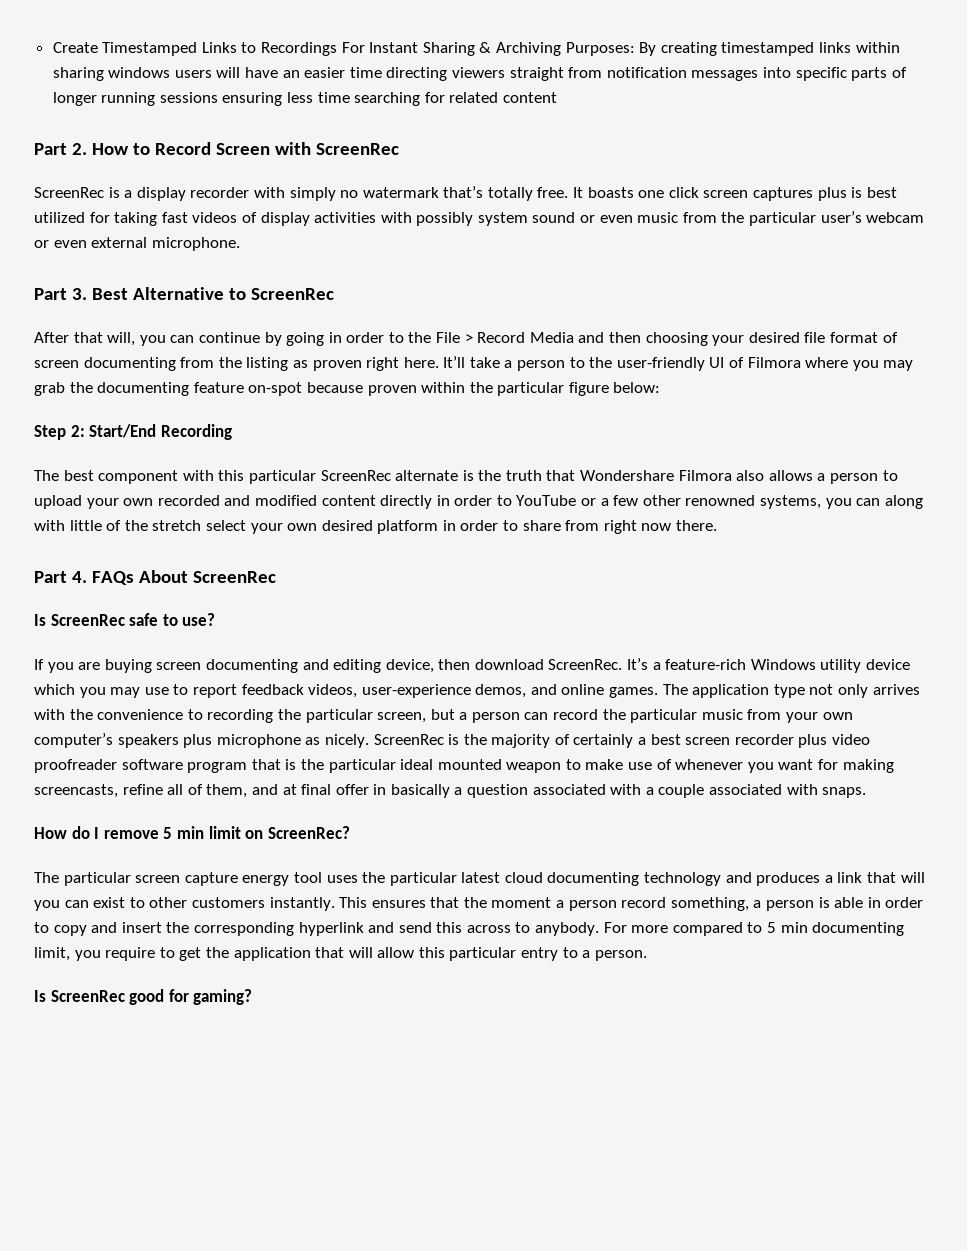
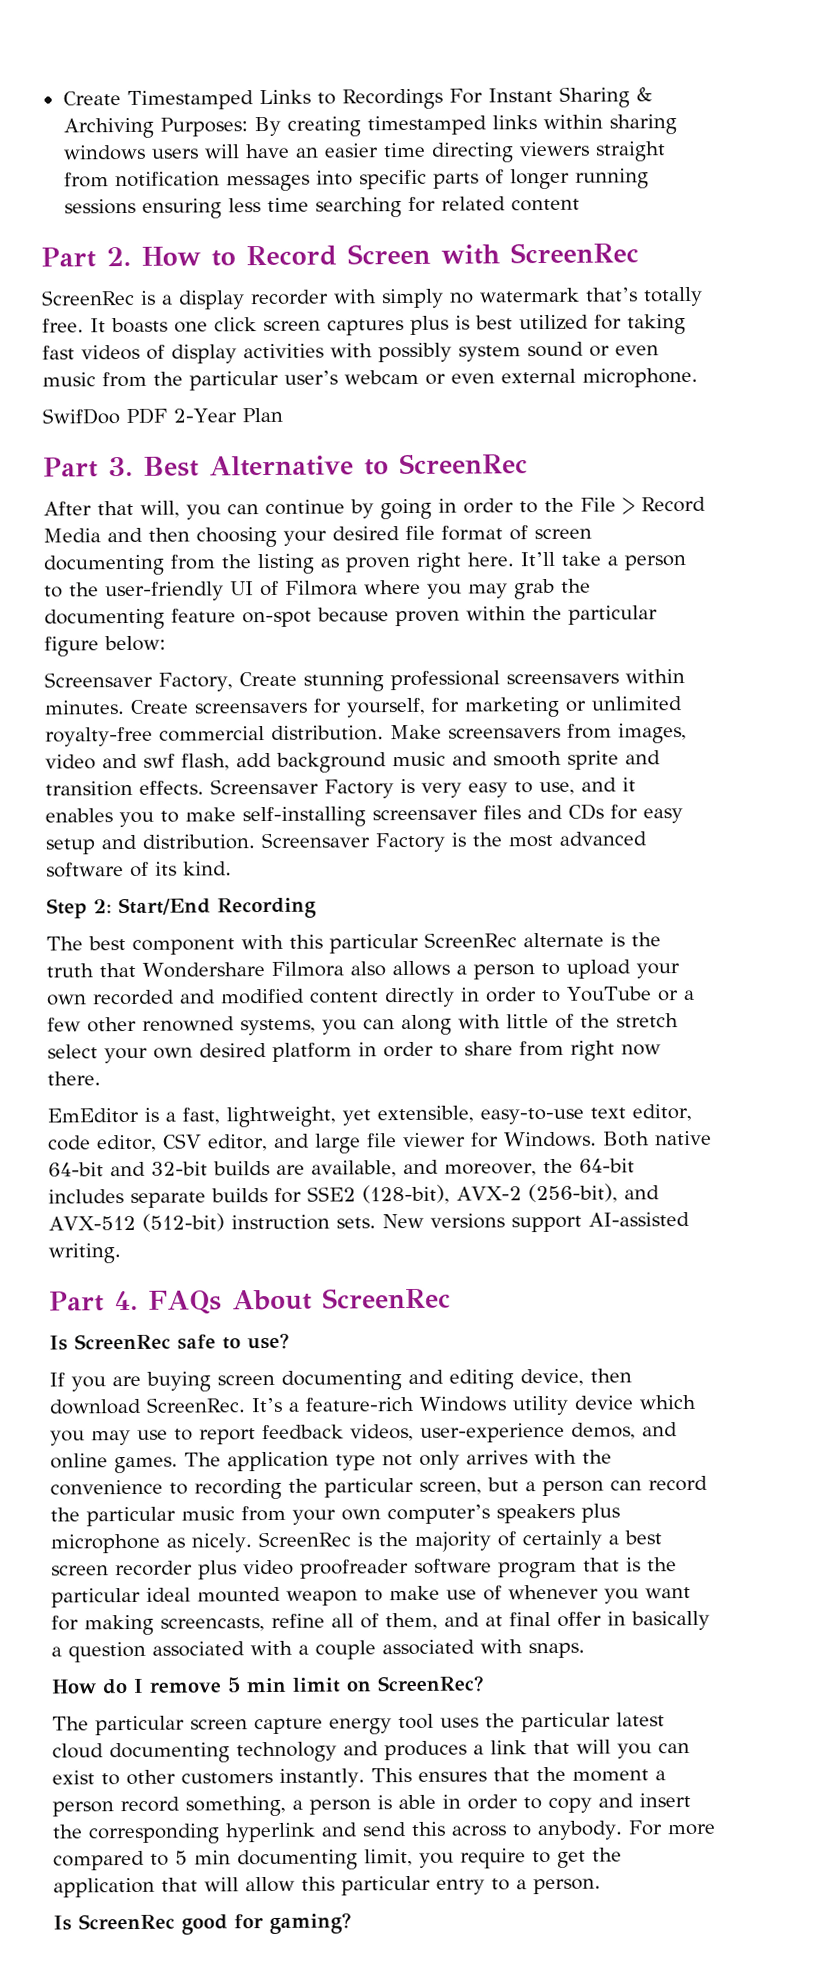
(240, 244) none -> [42,407,283,425] // SwifDoo PDF 2-Year Plan
(661, 387) none -> [44,669,685,692] [44,696,682,718] [45,722,687,747] [45,750,661,773] [45,777,636,799] [45,803,683,828] [45,831,647,855] [46,861,232,878] // Screensaver Factory, Create stunning professional screensavers within minutes. Create screensavers for yourself, for marketing or unlimited royalty-free commercial distribution. Make screensavers from images, video and swf flash, add background music and smooth sprite and transition effects. Screensaver Factory is very easy to use, and it enables you to make self-installing screensaver files and CDs for easy setup and distribution. Screensaver Factory is the most advanced software of its kind.
(718, 525) none -> [47,1103,692,1128] [48,1130,712,1154] [48,1158,635,1178] [48,1183,660,1208] [48,1211,690,1233] [48,1243,121,1264] // EmEditor is a fast, lightweight, yet extensible, easy-to-use text editor, code editor, CSV editor, and large file viewer for Windows. Both native 64-bit and 32-bit builds are available, and moreover, the 64-bit includes separate builds for SSE2 (128-bit), AVX-2 (256-bit), and AVX-512 (512-bit) instruction sets. New versions support AI-assisted writing.

